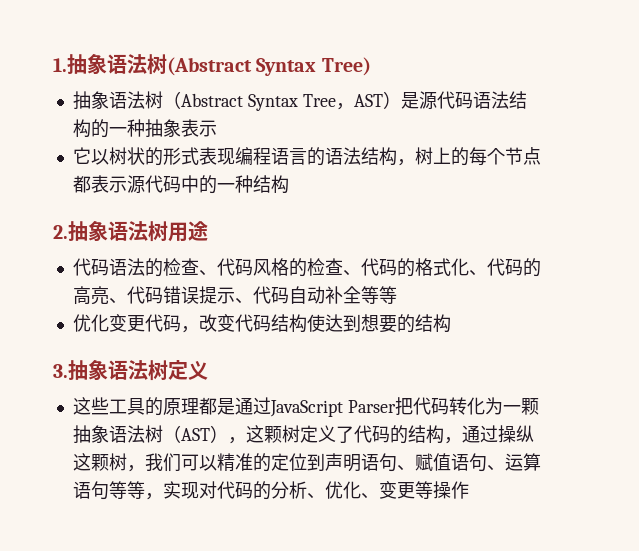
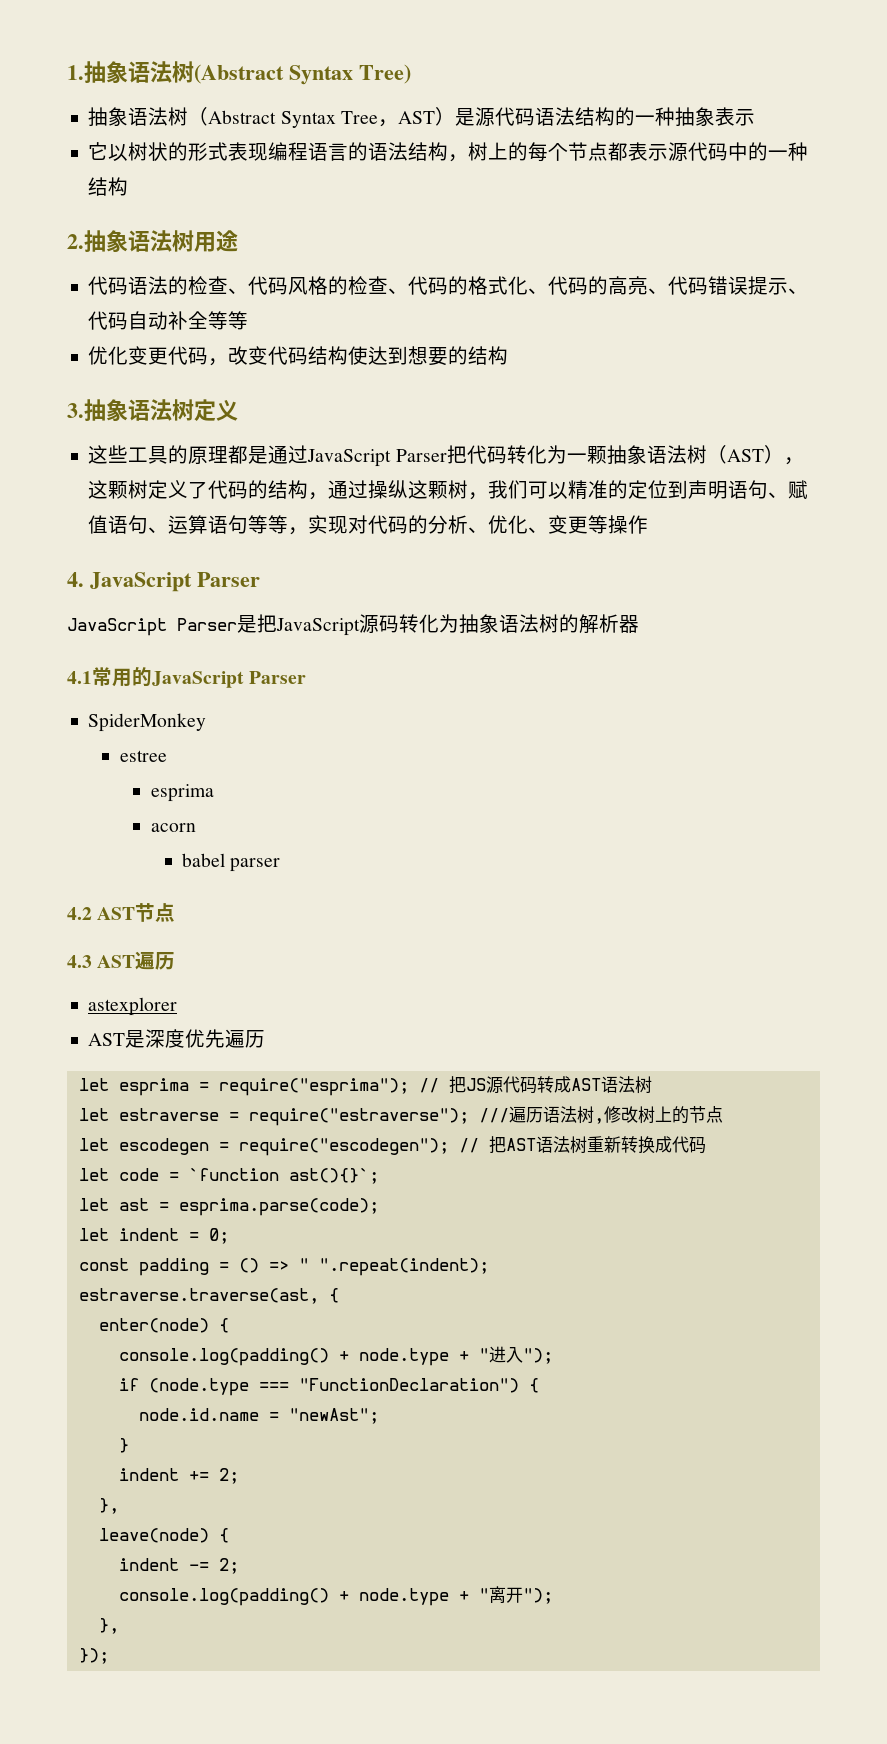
(469, 490) none -> [67,572,260,592] [67,614,639,636] [67,667,307,688] [88,713,207,732] [119,750,167,762] [150,784,214,802] [150,823,196,832] [182,853,281,872] [67,903,176,922] [67,951,176,970] [88,997,178,1016] [88,1029,266,1048] [78,1076,652,1096] [78,1106,723,1126] [78,1136,706,1156] [78,1168,379,1184] [78,1198,379,1216] [78,1228,229,1244] [78,1258,489,1276] [78,1288,339,1304] [98,1318,229,1333] [118,1346,553,1366] [118,1378,539,1396] [138,1408,379,1424] [118,1438,129,1453] [118,1468,239,1484] [98,1498,119,1514] [98,1528,229,1543] [118,1558,239,1574] [118,1586,553,1606] [98,1618,119,1634] [78,1648,109,1664] // 4. JavaScript Parser // JavaScript Parser是把JavaScript源码转化为抽象语法树的解析器 // 4.1常用的JavaScript Parser // SpiderMonkey // estree // esprima // acorn // babel parser // 4.2 AST节点 // 4.3 AST遍历 // astexplorer // AST是深度优先遍历 // let esprima = require("esprima"); // 把JS源代码转成AST语法树 // let estraverse = require("estraverse"); ///遍历语法树,修改树上的节点 // let escodegen = require("escodegen"); // 把AST语法树重新转换成代码 // let code = `function ast(){}`; // let ast = esprima.parse(code); // let indent = 0; // const padding = () => " ".repeat(indent); // estraverse.traverse(ast, { // enter(node) { // console.log(padding() + node.type + "进入"); // if (node.type === "FunctionDeclaration") { // node.id.name = "newAst"; // } // indent += 2; // }, // leave(node) { // indent -= 2; // console.log(padding() + node.type + "离开"); // }, // });

